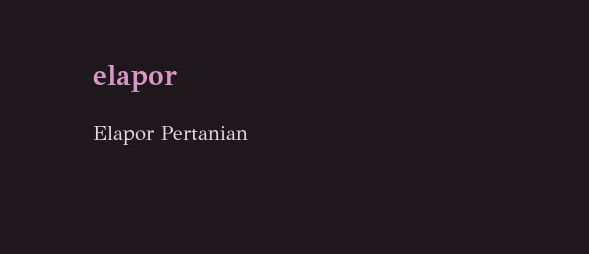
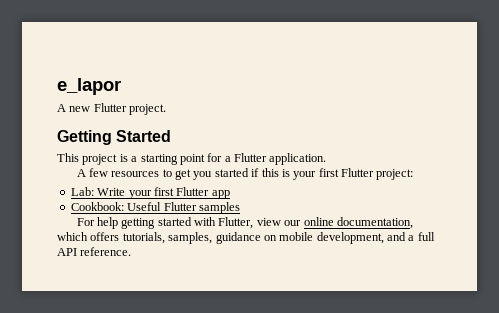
[93,65,177,92] [93,126,248,145] elapor // Elapor Pertanian -> [57,78,121,95] [57,103,167,115] [57,130,172,145] [57,153,327,165] [76,168,414,180] [70,187,230,199] [70,202,240,214] [76,217,413,229] [57,232,435,244] [57,247,132,256] e_lapor // A new Flutter project. // Getting Started // This project is a starting point for a Flutter application. // A few resources to get you started if this is your first Flutter project: // Lab: Write your first Flutter app // Cookbook: Useful Flutter samples // For help getting started with Flutter, view our online documentation, which offers tutorials, samples, guidance on mobile development, and a full API reference.

